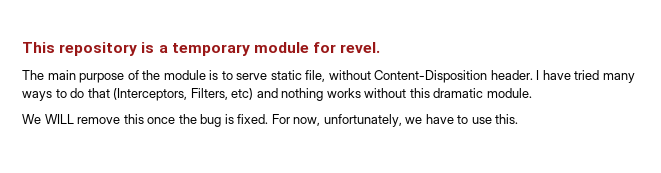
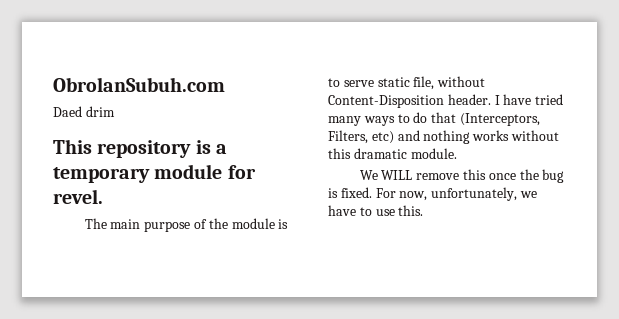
(22, 47) none -> [53,77,225,92] [53,106,115,117] ObrolanSubuh.com // Daed drim //

